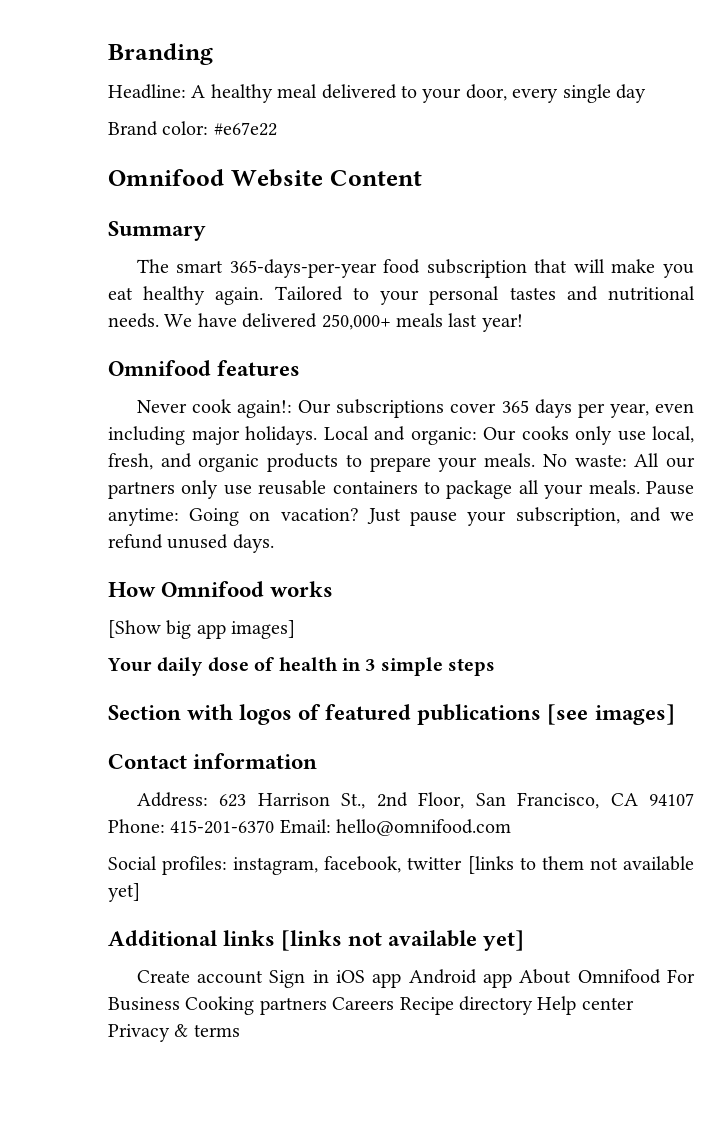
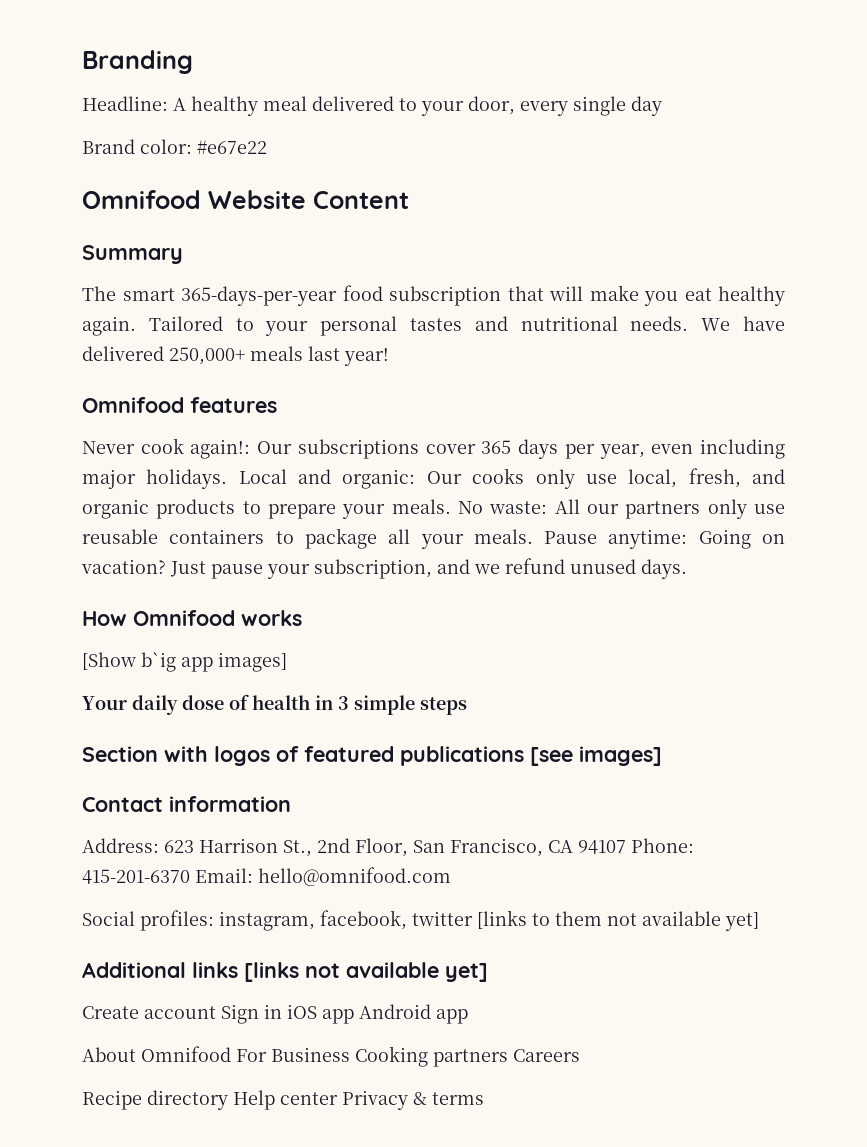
[166,620,192,639] big -> [141,652,176,672] b`ig
(513, 980) none -> (468, 1016) //
(395, 1003) none -> (580, 1055) //

